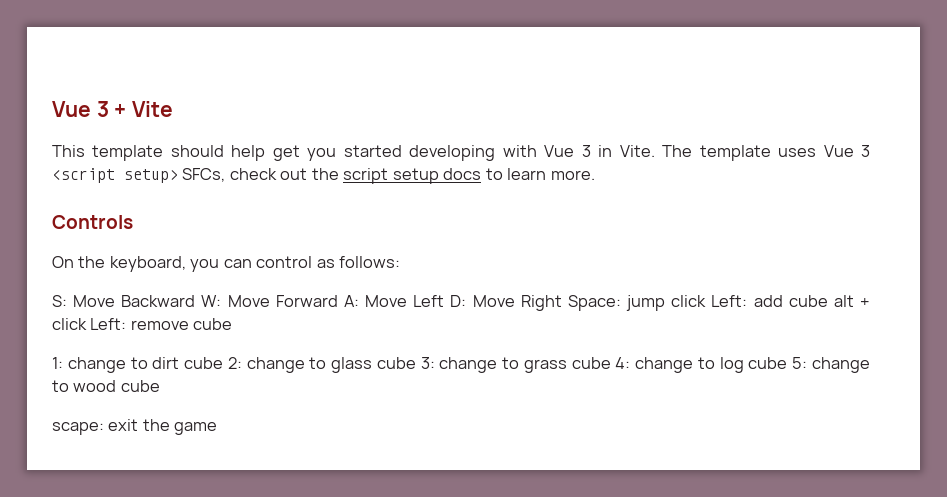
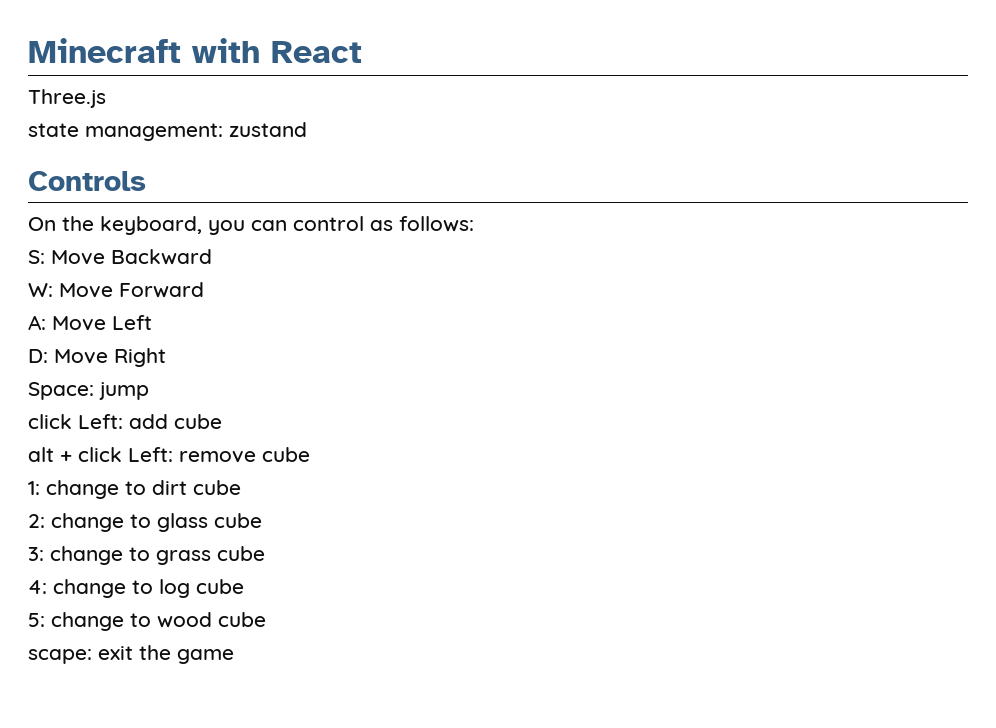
[52,101,174,117] [52,145,871,161] [52,168,595,184] Vue 3 + Vite // This template should help get you started developing with Vue 3 in Vite. The template uses Vue 3 <script setup> SFCs, check out the script setup docs to learn more. -> [28,38,362,63] [28,89,106,108] [28,122,307,141] Minecraft with React // Three.js // state management: zustand
(196, 301) none -> (212, 257) //
(338, 301) none -> (204, 290) //
(445, 301) none -> (152, 322) //
(562, 303) none -> (166, 357) //
(666, 303) none -> (149, 391) //
(828, 301) none -> (222, 421) //
(224, 363) none -> (241, 487) //
(416, 363) none -> (262, 520) //
(611, 363) none -> (265, 553) //
(788, 363) none -> (244, 586) //

